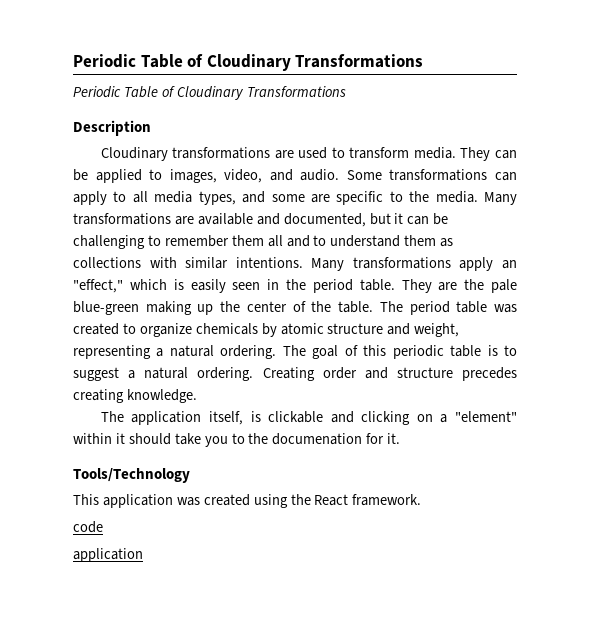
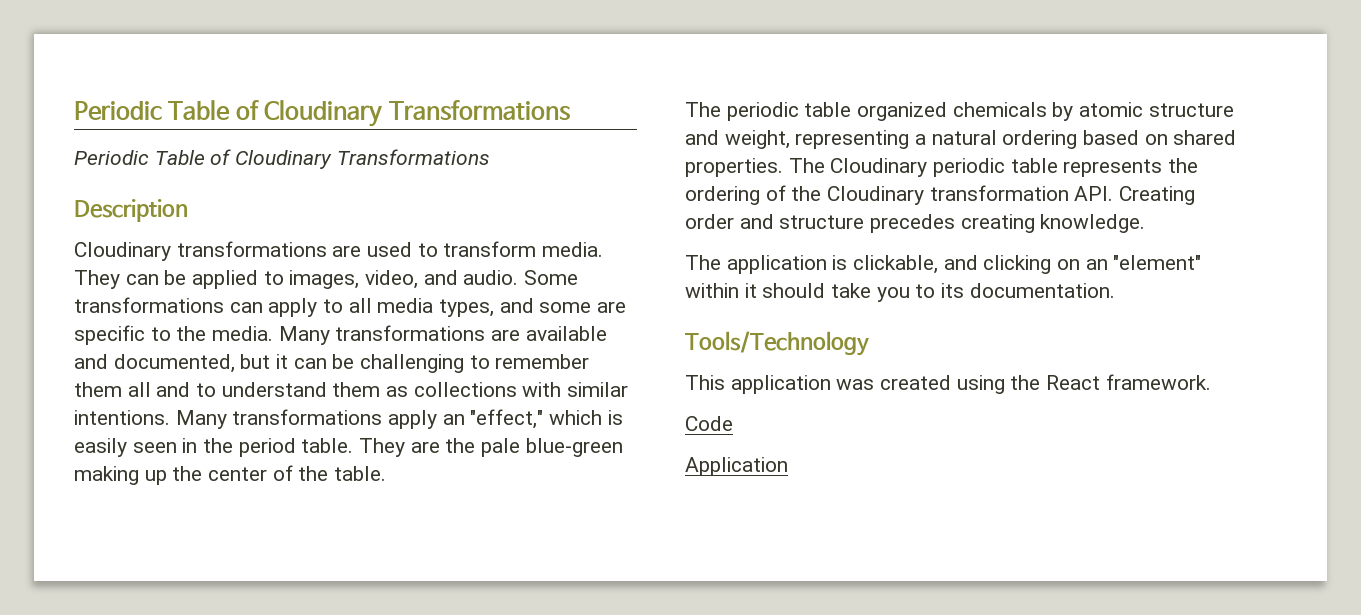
[379,301,518,315] [73,323,192,337] The period table was created to organize -> [685,102,948,121] // The periodic table organized
[220,345,517,359] [73,367,254,381] ordering. The goal of this periodic table is to suggest a natural ordering. -> [1002,130,1237,149] [685,158,1199,177] [685,185,1114,205] ordering based on shared properties. The Cloudinary periodic table represents the ordering of the Cloudinary transformation API.
[208,411,324,425] itself, is clickable -> [832,255,939,274] is clickable,
[440,414,448,423] a -> [1085,259,1108,270] an
[248,433,401,445] the documenation for it. -> [941,283,1115,298] its documentation.
[73,521,103,533] [73,548,143,562] code // application -> [685,416,733,431] [685,457,788,476] Code // Application

